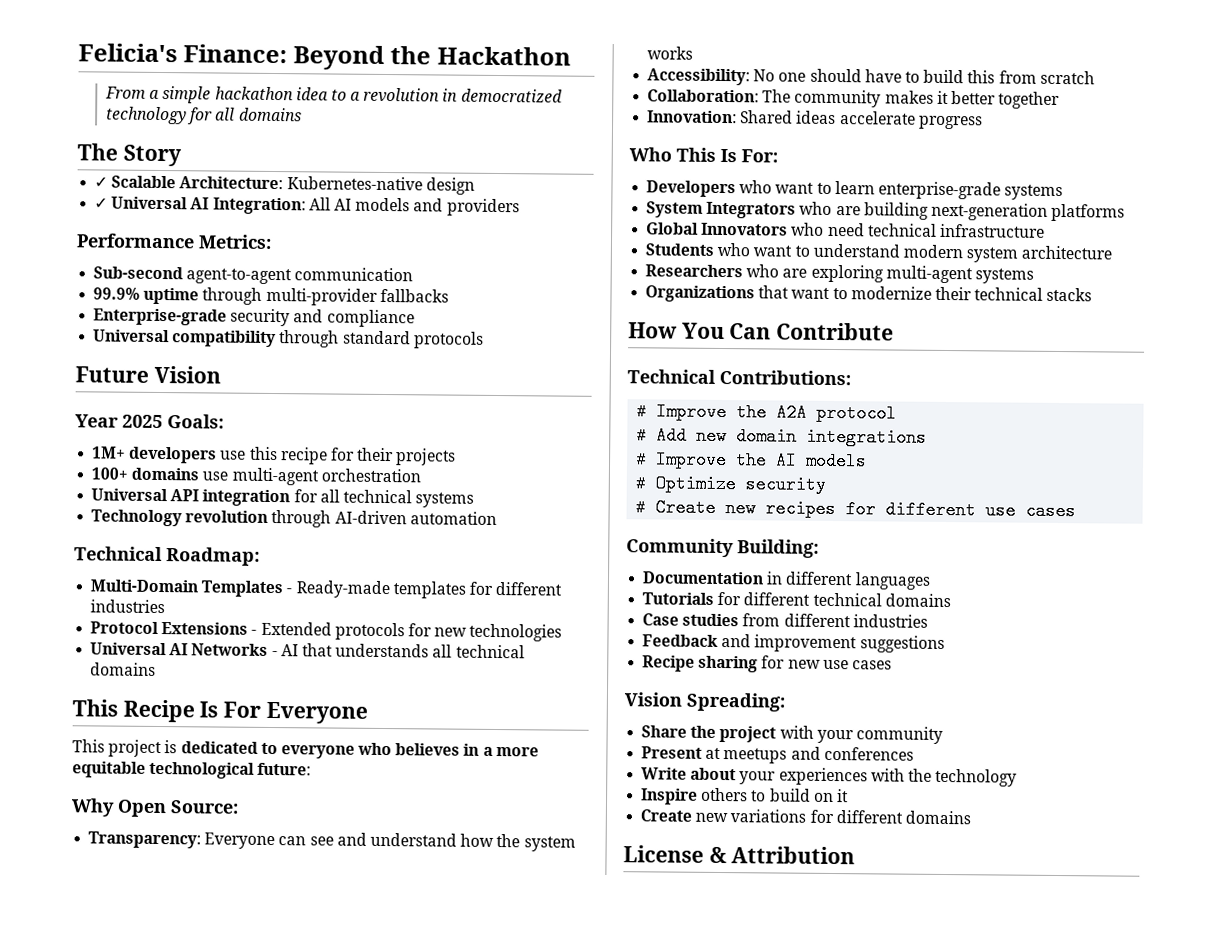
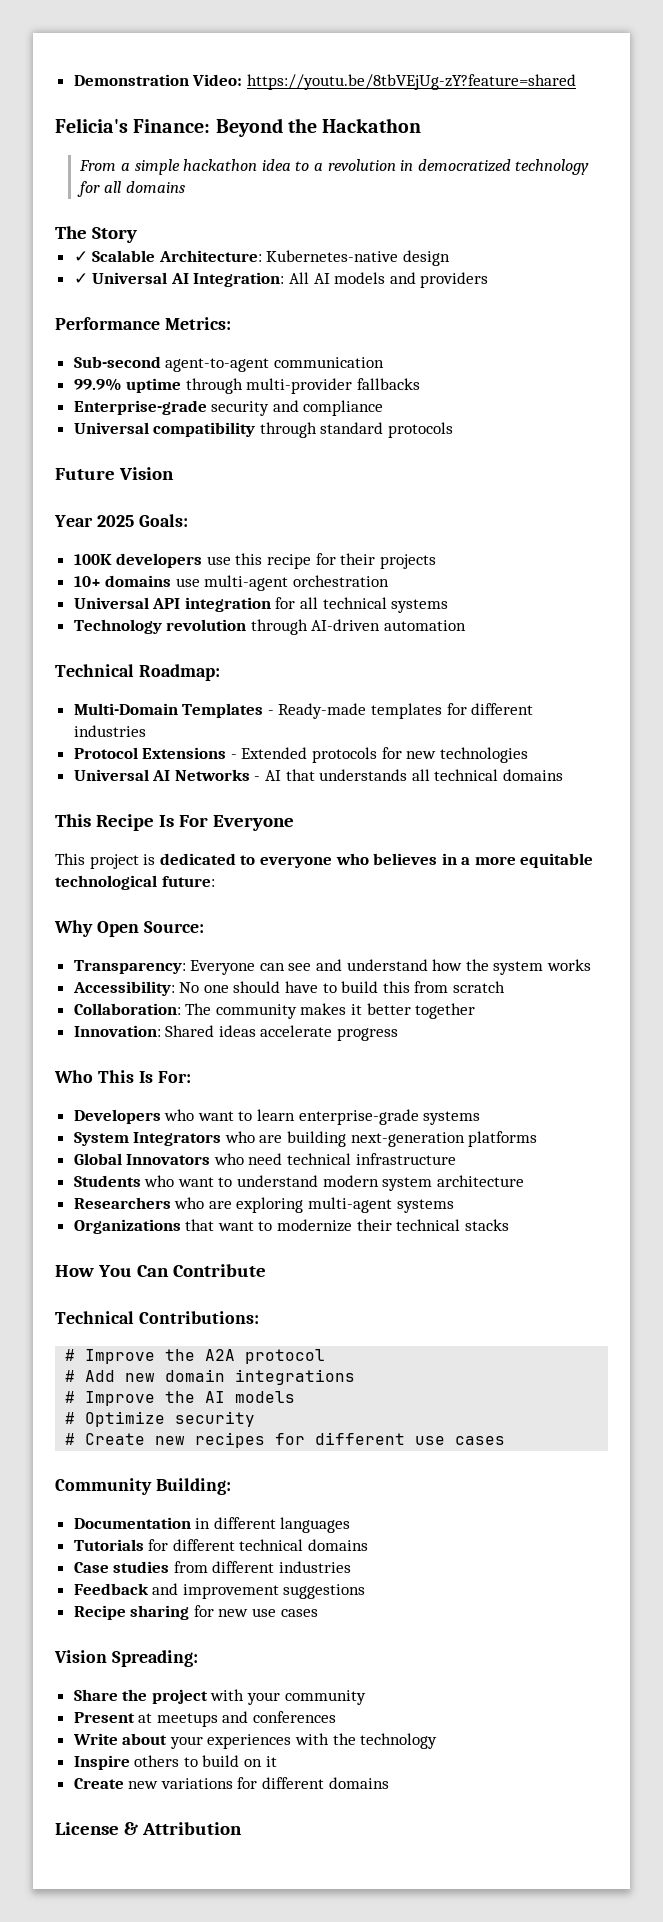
(78, 53) none -> [73,74,576,90] Demonstration Video: https://youtu.be/8tbVEjUg-zY?feature=shared //
[92,446,127,459] 1M+ -> [73,554,112,565] 100K
[91,467,129,480] 100+ -> [73,576,101,587] 10+

